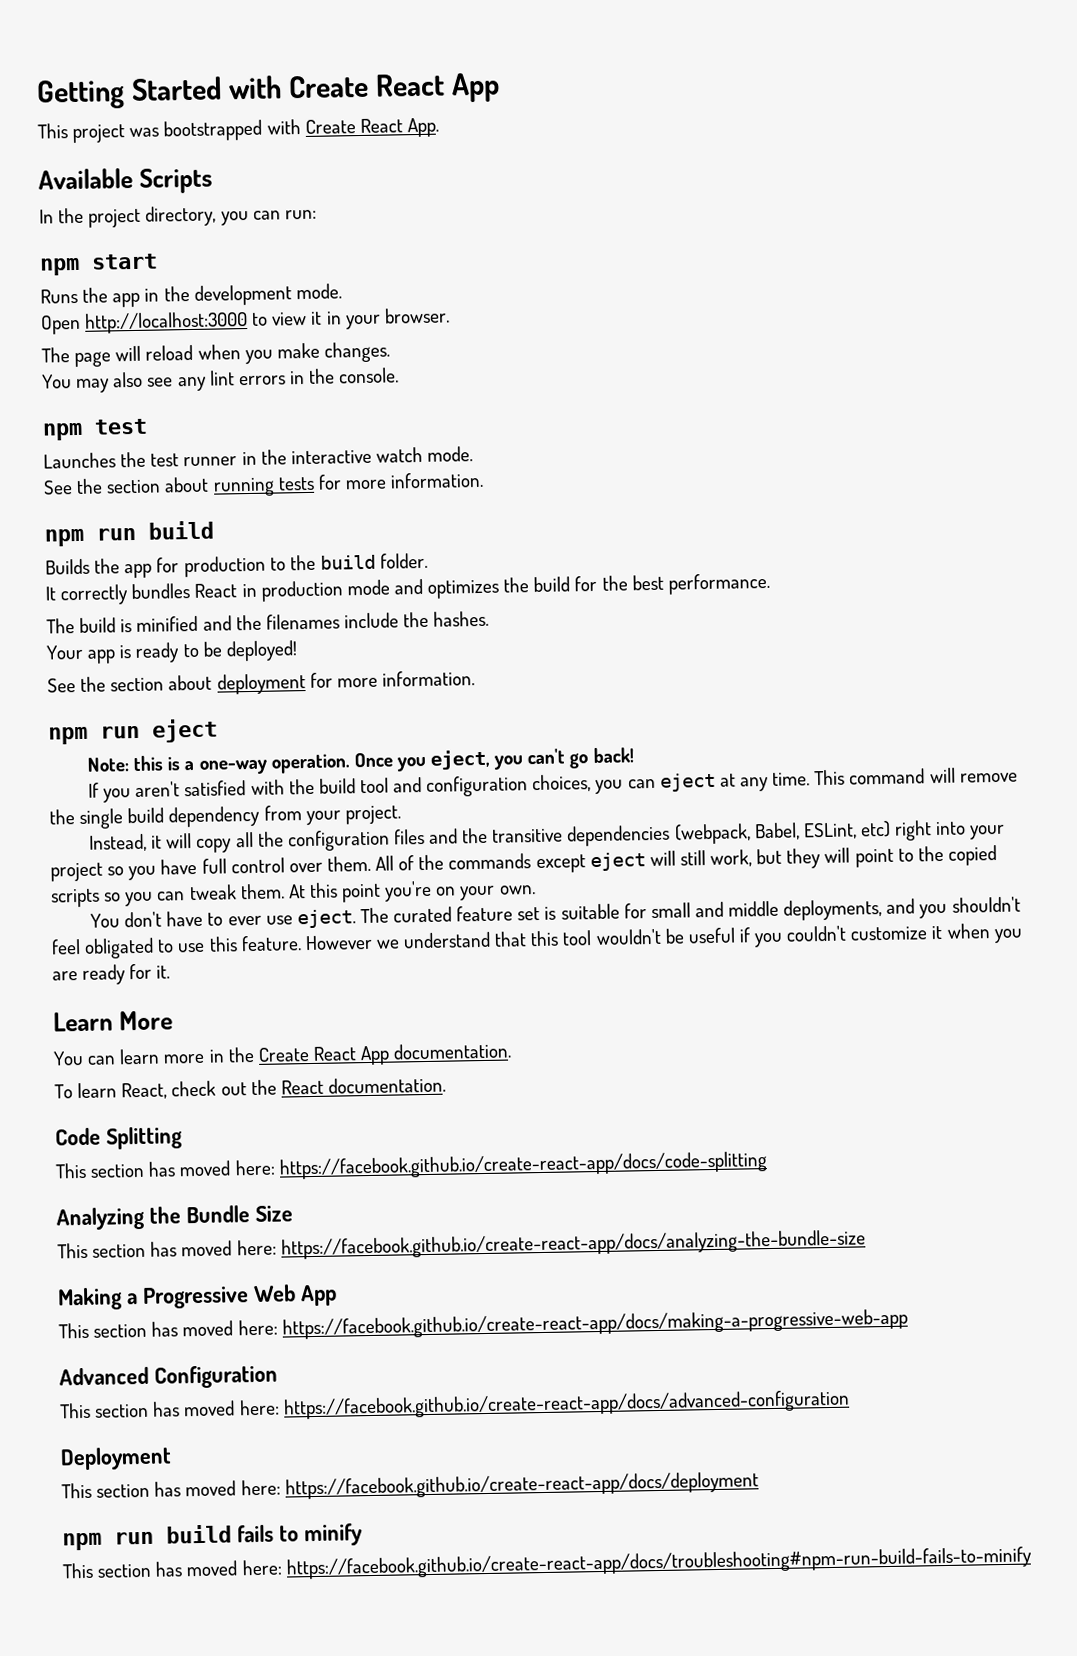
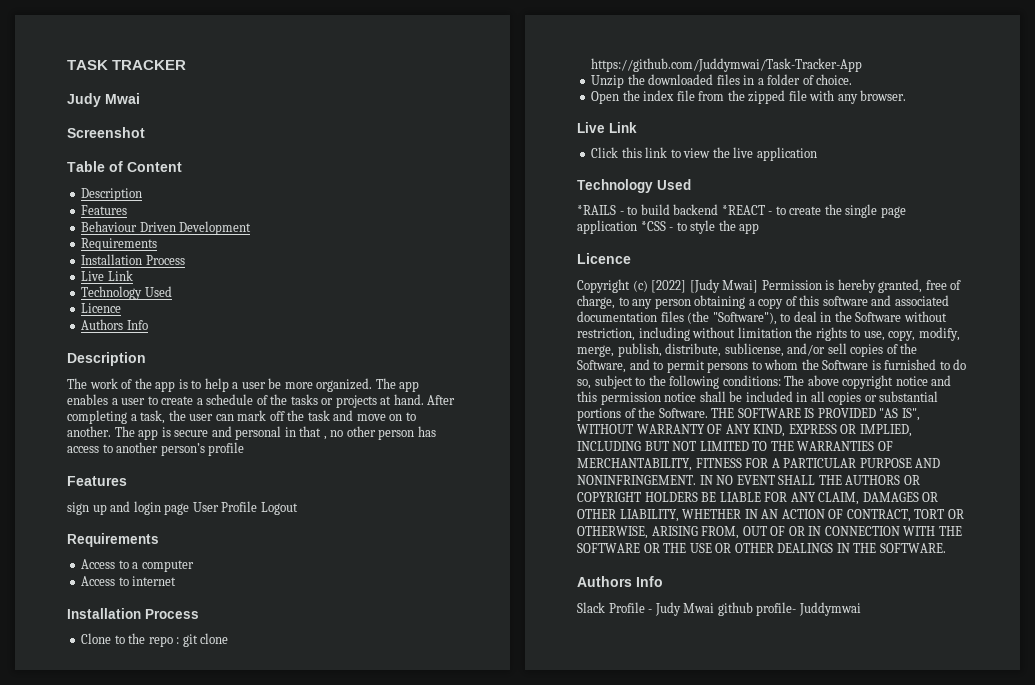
[36,72,500,110] [37,117,439,144] [38,167,213,194] [39,205,317,228] [39,253,158,276] [40,283,342,308] [40,307,450,335] [41,341,390,368] [42,367,400,393] [42,418,148,441] [43,446,474,469] [43,471,485,497] [44,520,214,547] [45,552,429,579] [45,572,770,606] [46,610,490,634] [46,640,298,664] [47,670,475,695] [48,718,218,745] [87,747,634,775] [88,767,1018,803] [49,805,401,830] [89,820,1006,853] [50,845,997,882] [50,880,536,908] [90,896,1021,929] [51,923,1023,959] [52,963,171,985] [53,1010,173,1032] [53,1042,513,1066] [54,1076,446,1100] [55,1126,183,1150] [55,1151,768,1180] [56,1205,293,1231] [57,1229,866,1260] [57,1284,337,1311] [58,1308,908,1340] [59,1364,278,1389] [59,1389,850,1420] [60,1446,172,1471] [61,1471,759,1500] [62,1523,363,1551] [62,1546,1032,1580] Getting Started with Create React App // This project was bootstrapped with Create React App. // Available Scripts // In the project directory, you can run: // npm start // Runs the app in the development mode. // Open http://localhost:3000 to view it in your browser. // The page will reload when you make changes. // You may also see any lint errors in the console. // npm test // Launches the test runner in the interactive watch mode. // See the section about running tests for more information. // npm run build // Builds the app for production to the build folder. // It correctly bundles React in production mode and optimizes the build for the best performance. // The build is minified and the filenames include the hashes. // Your app is ready to be deployed! // See the section about deployment for more information. // npm run eject // Note: this is a one-way operation. Once you eject, you can't go back! // If you aren't satisfied with the build tool and configuration choices, you can eject at any time. This command will remove the single build dependency from your project. // Instead, it will copy all the configuration files and the transitive dependencies (webpack, Babel, ESLint, etc) right into your project so you have full control over them. All of the commands except eject will still work, but they will point to the copied scripts so you can tweak them. At this point you're on your own. // You don't have to ever use eject. The curated feature set is suitable for small and middle deployments, and you shouldn't feel obligated to use this feature. However we understand that this tool wouldn't be useful if you couldn't customize it when you are ready for it. // Learn More // You can learn more in the Create React App documentation. // To learn React, check out the React documentation. // Code Splitting // This section has moved here: https://facebook.github.io/create-react-app/docs/code-splitting // Analyzing the Bundle Size // This section has moved here: https://facebook.github.io/create-react-app/docs/analyzing-the-bundle-size // Making a Progressive Web App // This section has moved here: https://facebook.github.io/create-react-app/docs/making-a-progressive-web-app // Advanced Configuration // This section has moved here: https://facebook.github.io/create-react-app/docs/advanced-configuration // Deployment // This section has moved here: https://facebook.github.io/create-react-app/docs/deployment // npm run build fails to minify // This section has moved here: https://facebook.github.io/create-react-app/docs/troubleshooting#npm-run-build-fails-to-minify -> [67,60,187,70] [67,93,140,107] [67,127,145,138] [67,161,182,172] [81,188,143,201] [81,205,128,215] [81,221,252,235] [81,238,158,251] [81,254,185,265] [81,270,133,281] [81,286,172,300] [81,303,122,313] [81,319,148,330] [67,352,146,366] [67,378,420,392] [67,394,456,408] [67,410,416,424] [67,426,436,440] [67,442,245,456] [67,476,127,486] [67,501,298,515] [67,533,159,547] [81,559,194,572] [81,576,177,586] [67,608,199,619] [81,633,229,647] [591,58,863,72] [591,74,853,88] [591,90,907,104] [577,122,637,133] [591,147,817,161] [577,179,691,193] [577,204,906,218] [577,220,760,234] [577,253,631,264] [577,279,962,293] [577,295,949,309] [577,311,947,325] [577,327,960,341] [577,343,918,357] [577,359,967,373] [577,375,952,389] [577,391,939,405] [577,407,920,421] [577,424,912,437] [577,441,893,451] [577,458,941,471] [577,475,920,485] [577,492,939,505] [577,509,964,522] [577,526,962,539] [577,543,946,553] [577,576,663,587] [577,602,861,616] TASK TRACKER // Judy Mwai // Screenshot // Table of Content // Description // Features // Behaviour Driven Development // Requirements // Installation Process // Live Link // Technology Used // Licence // Authors Info // Description // The work of the app is to help a user be more organized. The app enables a user to create a schedule of the tasks or projects at hand. After completing a task, the user can mark off the task and move on to another. The app is secure and personal in that , no other person has access to another person’s profile // Features // sign up and login page User Profile Logout // Requirements // Access to a computer // Access to internet // Installation Process // Clone to the repo : git clone https://github.com/Juddymwai/Task-Tracker-App // Unzip the downloaded files in a folder of choice. // Open the index file from the zipped file with any browser. // Live Link // Click this link to view the live application // Technology Used // *RAILS - to build backend *REACT - to create the single page application *CSS - to style the app // Licence // Copyright (c) [2022] [Judy Mwai] Permission is hereby granted, free of charge, to any person obtaining a copy of this software and associated documentation files (the "Software"), to deal in the Software without restriction, including without limitation the rights to use, copy, modify, merge, publish, distribute, sublicense, and/or sell copies of the Software, and to permit persons to whom the Software is furnished to do so, subject to the following conditions: The above copyright notice and this permission notice shall be included in all copies or substantial portions of the Software. THE SOFTWARE IS PROVIDED "AS IS", WITHOUT WARRANTY OF ANY KIND, EXPRESS OR IMPLIED, INCLUDING BUT NOT LIMITED TO THE WARRANTIES OF MERCHANTABILITY, FITNESS FOR A PARTICULAR PURPOSE AND NONINFRINGEMENT. IN NO EVENT SHALL THE AUTHORS OR COPYRIGHT HOLDERS BE LIABLE FOR ANY CLAIM, DAMAGES OR OTHER LIABILITY, WHETHER IN AN ACTION OF CONTRACT, TORT OR OTHERWISE, ARISING FROM, OUT OF OR IN CONNECTION WITH THE SOFTWARE OR THE USE OR OTHER DEALINGS IN THE SOFTWARE. // Authors Info // Slack Profile - Judy Mwai github profile- Juddymwai

